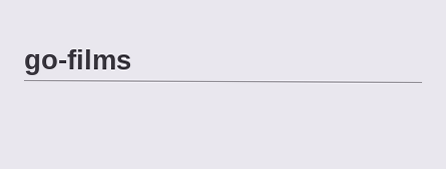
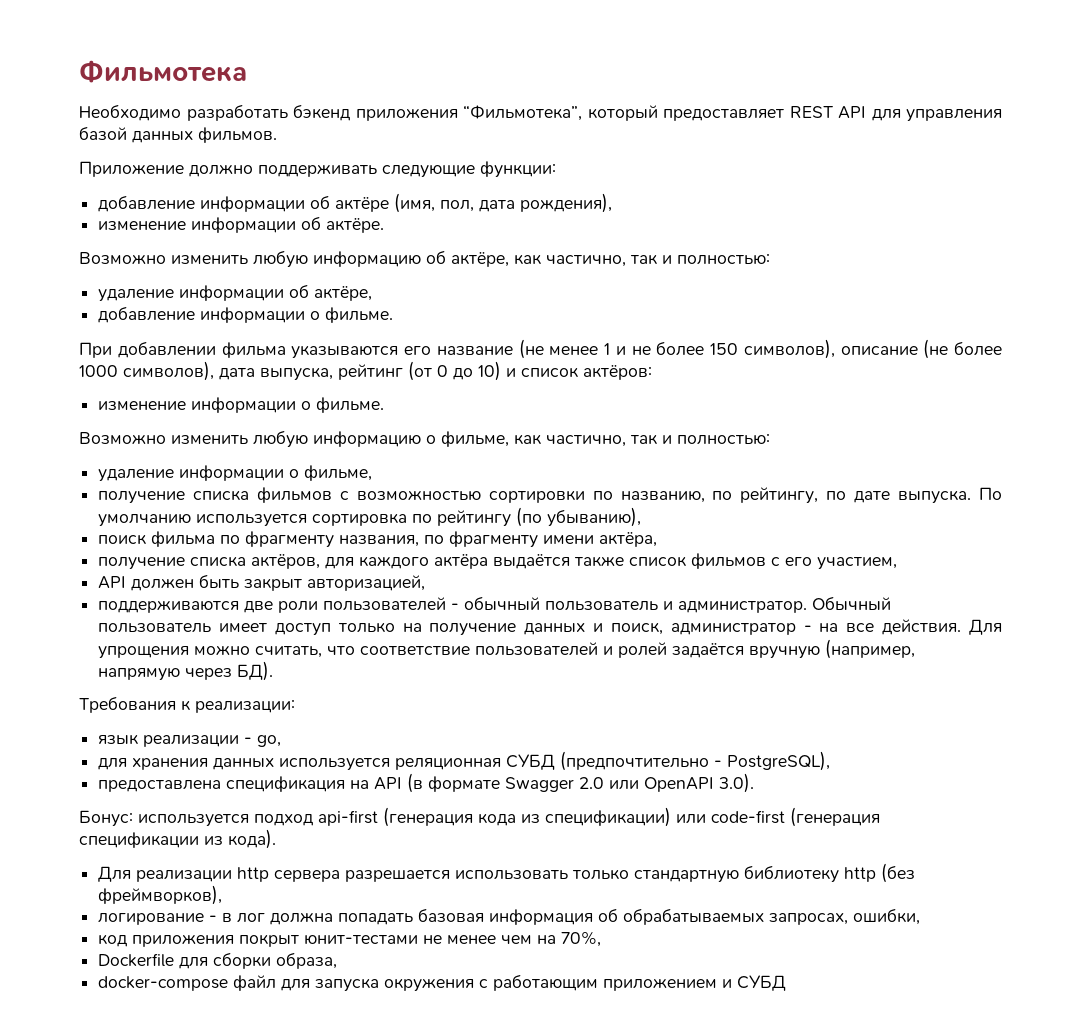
[24,49,132,76] go-films -> [79,60,247,83] [79,104,1002,122] [79,126,277,143] [79,161,556,178] [98,193,613,213] [98,216,385,233] [79,250,770,268] [98,284,373,302] [98,306,394,323] [79,339,1002,359] [79,361,652,381] [98,397,385,413] [79,430,770,448] [98,465,373,482] [98,487,1003,504] [98,507,642,527] [98,531,658,548] [98,553,898,570] [98,574,426,591] [98,596,892,613] [98,619,1002,636] [98,639,916,659] [98,661,274,681] [79,696,295,713] [98,734,282,747] [98,751,831,771] [98,773,755,793] [79,807,880,827] [79,829,276,849] [98,863,916,883] [98,885,223,905] [97,908,921,925] [98,931,602,947] [98,952,338,969] [98,974,787,992] Фильмотека // Необходимо разработать бэкенд приложения “Фильмотека”, который предоставляет REST API для управления базой данных фильмов. // Приложение должно поддерживать следующие функции: // добавление информации об актёре (имя, пол, дата рождения), // изменение информации об актёре. // Возможно изменить любую информацию об актёре, как частично, так и полностью: // удаление информации об актёре, // добавление информации о фильме. // При добавлении фильма указываются его название (не менее 1 и не более 150 символов), описание (не более 1000 символов), дата выпуска, рейтинг (от 0 до 10) и список актёров: // изменение информации о фильме. // Возможно изменить любую информацию о фильме, как частично, так и полностью: // удаление информации о фильме, // получение списка фильмов с возможностью сортировки по названию, по рейтингу, по дате выпуска. По умолчанию используется сортировка по рейтингу (по убыванию), // поиск фильма по фрагменту названия, по фрагменту имени актёра, // получение списка актёров, для каждого актёра выдаётся также список фильмов с его участием, // API должен быть закрыт авторизацией, // поддерживаются две роли пользователей - обычный пользователь и администратор. Обычный пользователь имеет доступ только на получение данных и поиск, администратор - на все действия. Для упрощения можно считать, что соответствие пользователей и ролей задаётся вручную (например, напрямую через БД). // Требования к реализации: // язык реализации - go, // для хранения данных используется реляционная СУБД (предпочтительно - PostgreSQL), // предоставлена спецификация на API (в формате Swagger 2.0 или OpenAPI 3.0). // Бонус: используется подход api-first (генерация кода из спецификации) или code-first (генерация спецификации из кода). // Для реализации http сервера разрешается использовать только стандартную библиотеку http (без фреймворков), // логирование - в лог должна попадать базовая информация об обрабатываемых запросах, ошибки, // код приложения покрыт юнит-тестами не менее чем на 70%, // Dockerfile для сборки образа, // docker-compose файл для запуска окружения с работающим приложением и СУБД

